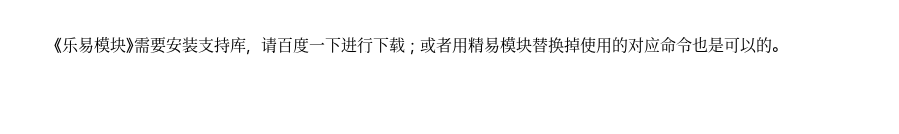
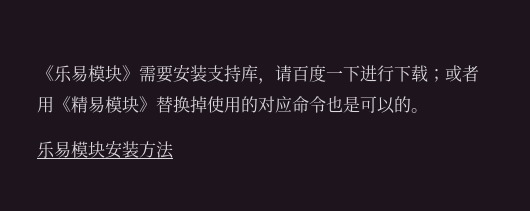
(468, 45) none -> [54,96,71,112] 《
(532, 45) none -> [139,96,156,112] 》
(787, 49) none -> [37,141,174,159] // 乐易模块安装方法

